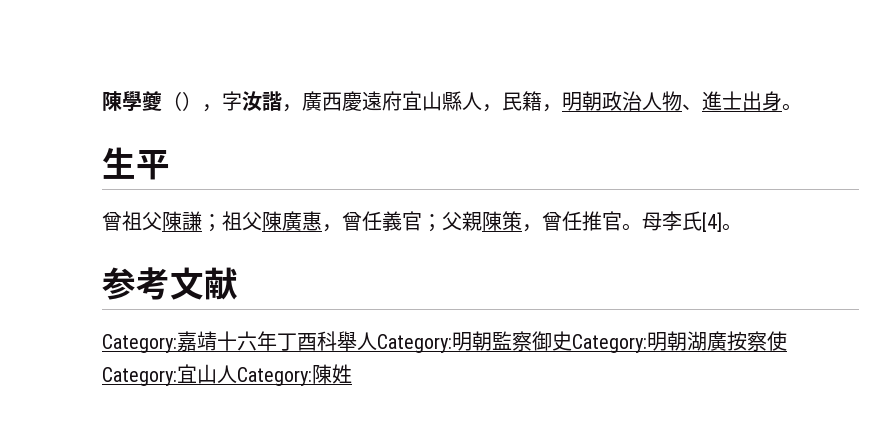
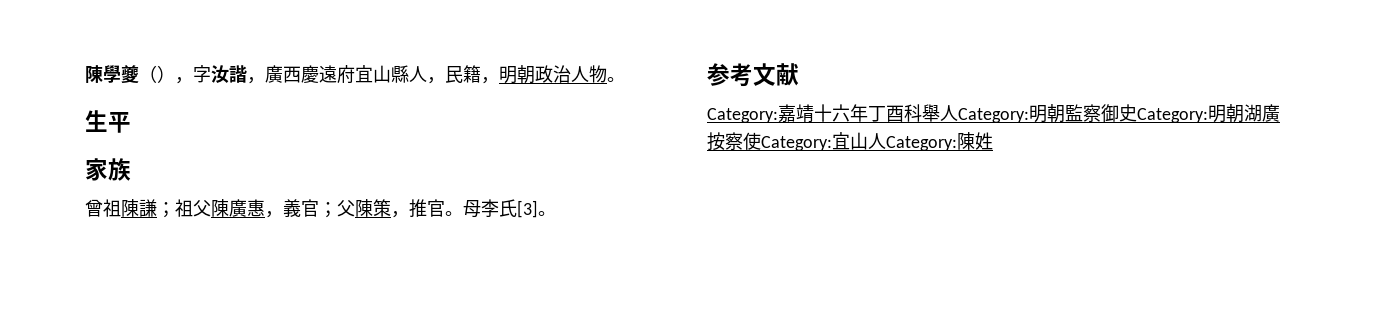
[682,91,782,111] 、進士出身 -> (607, 74) none
(170, 165) none -> [85,158,131,181] // 家族
[142,212,162,231] 父 -> (121, 208) none
[342,211,382,231] 曾任 -> (283, 214) none
[462,211,582,232] 親陳策，曾任 -> [355,199,409,218] 陳策，
[702,212,722,232] [4] -> [517,200,538,218] [3]

